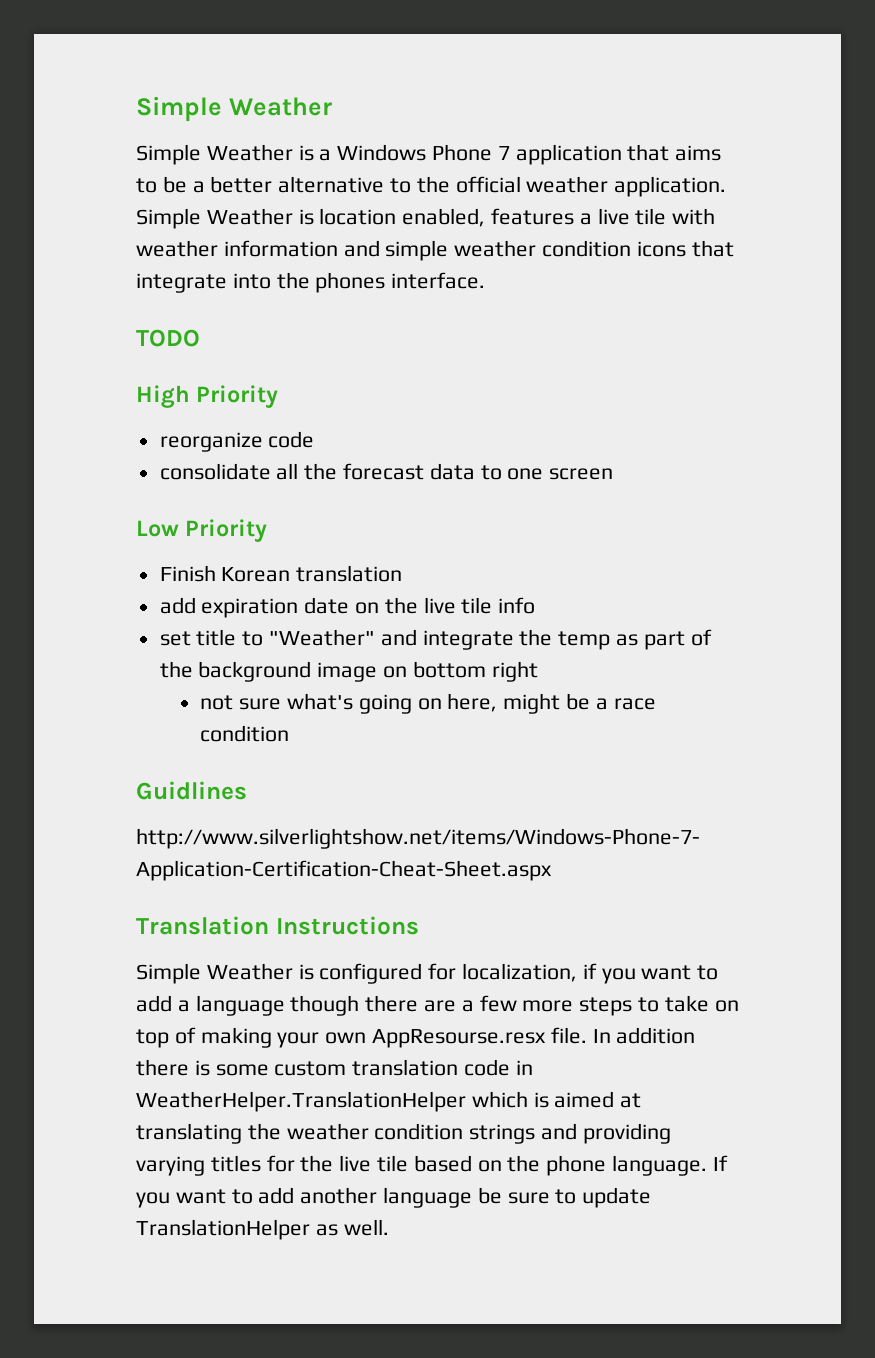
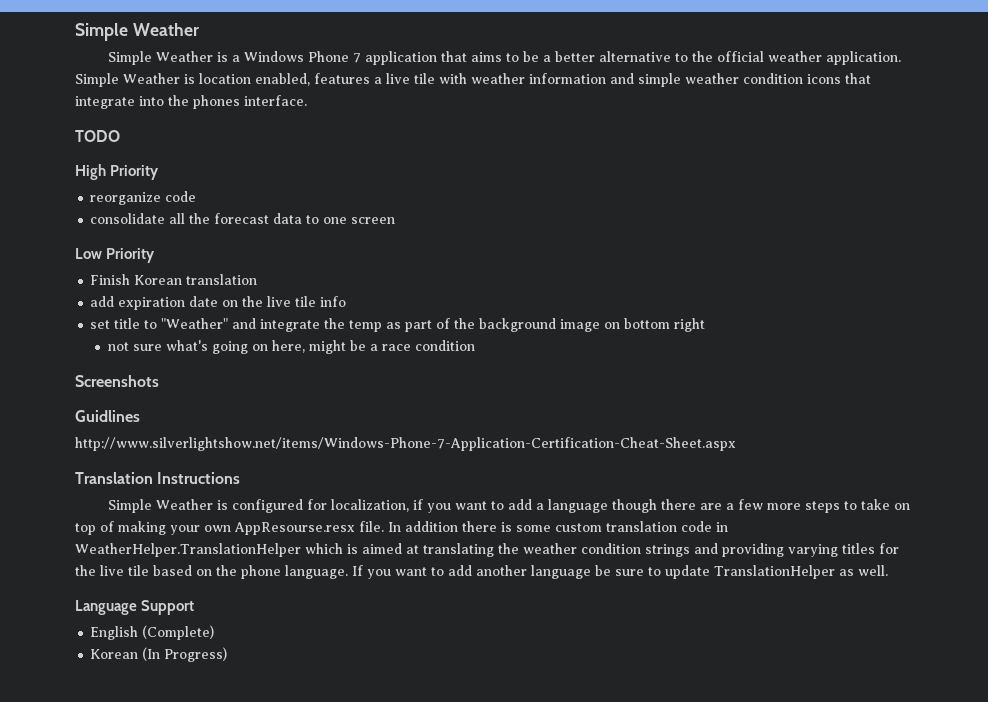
(290, 733) none -> [75,375,159,387] // Screenshots
(389, 1227) none -> [75,600,195,615] [90,625,215,640] [90,647,228,662] // Language Support // English (Complete) // Korean (In Progress)

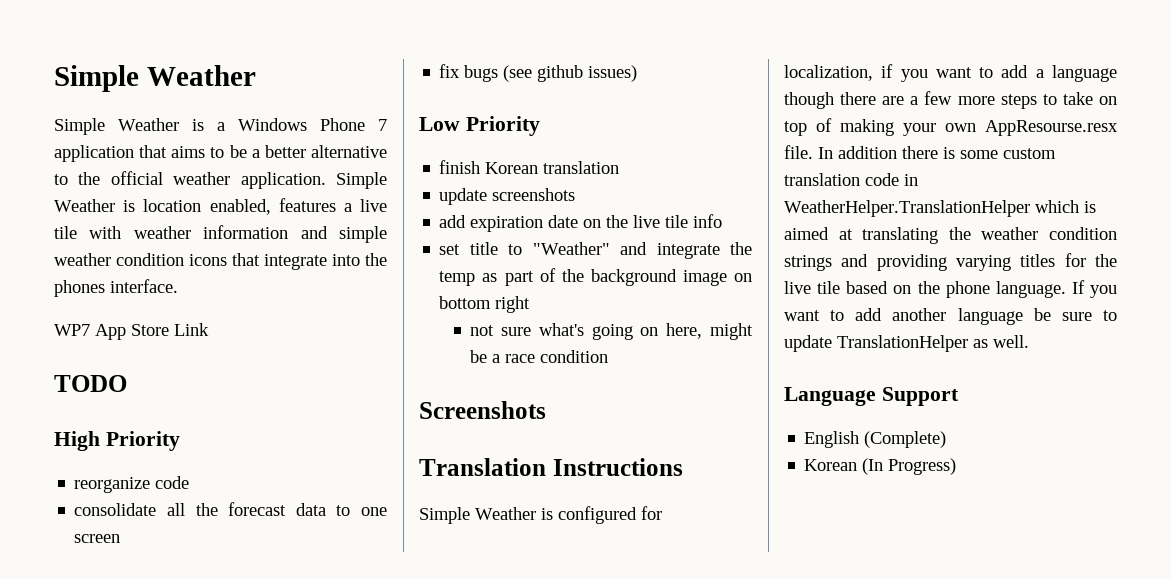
(307, 100) none -> [54,323,209,340] // WP7 App Store Link
(396, 220) none -> [439,64,638,82] // fix bugs (see github issues)
[90,274,131,285] Finish -> [439,160,481,174] finish
(258, 279) none -> [439,188,576,205] // update screenshots
[75,410,140,422] [75,437,736,451] // Guidlines // http://www.silverlightshow.net/items/Windows-Phone-7-Application-Certification-Cheat-Sheet.aspx -> (546, 410) none

